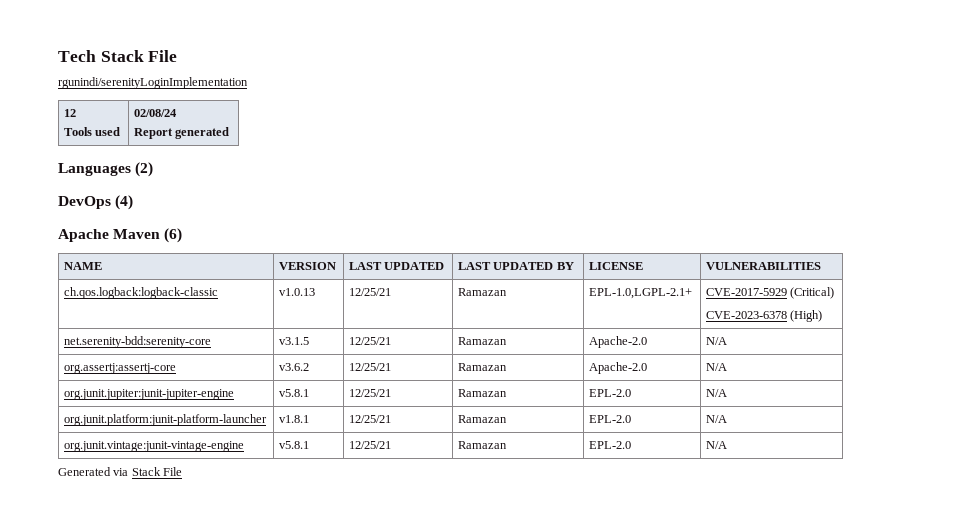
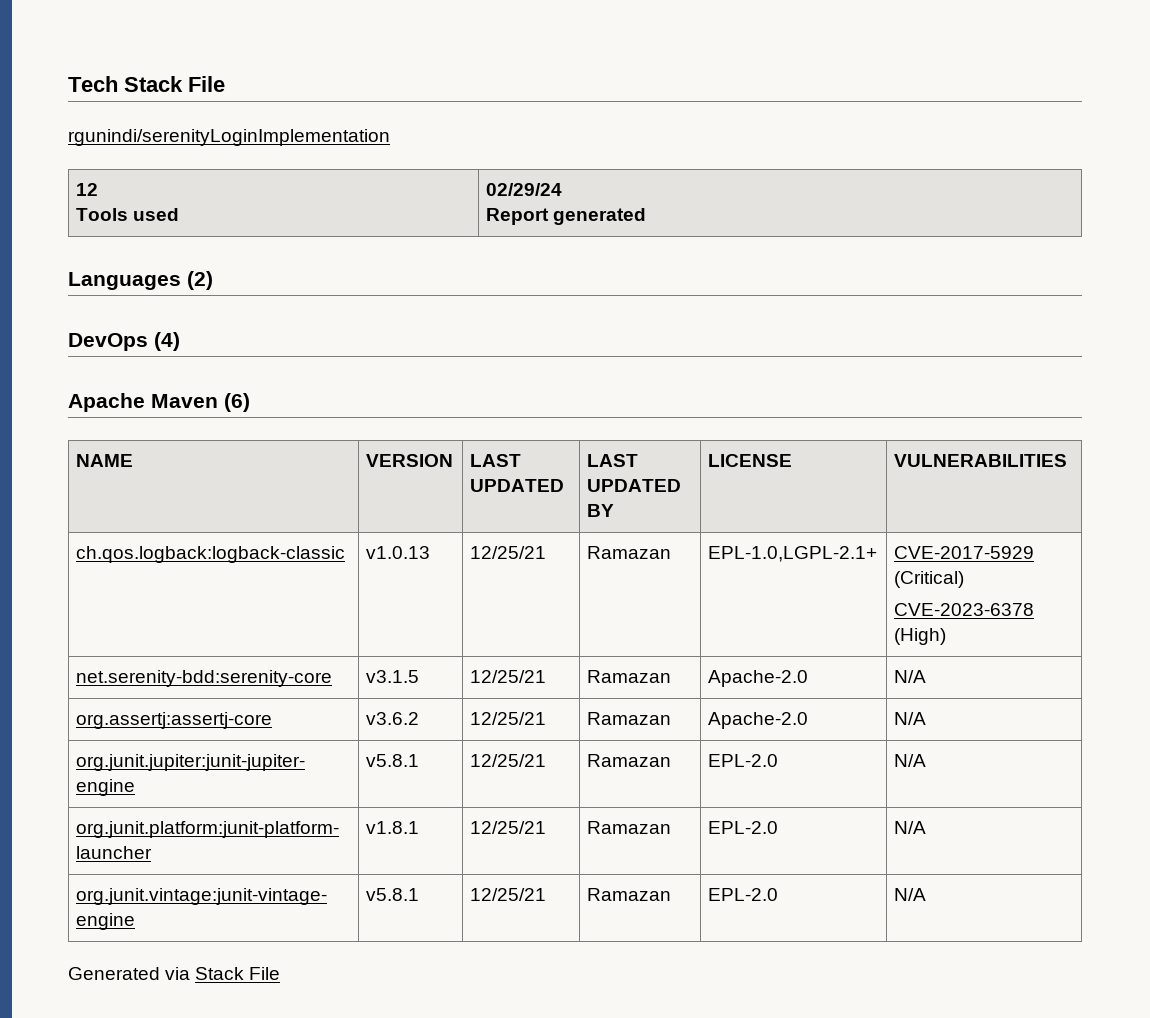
[134,109,178,117] 02/08/24 -> [485,183,562,196] 02/29/24

